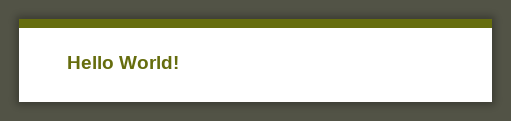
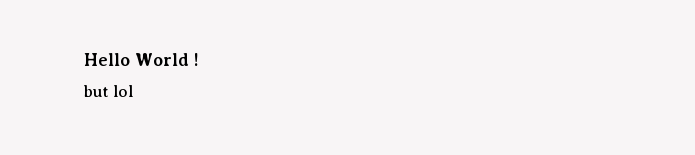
[119,56,180,69] World! -> [134,53,200,66] [83,85,134,97] World ! // but lol

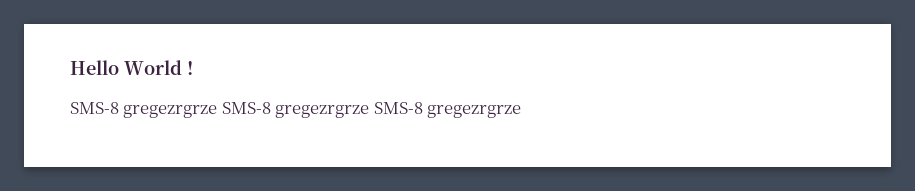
[83,85,134,97] but lol -> [70,102,522,118] SMS-8 gregezrgrze SMS-8 gregezrgrze SMS-8 gregezrgrze

